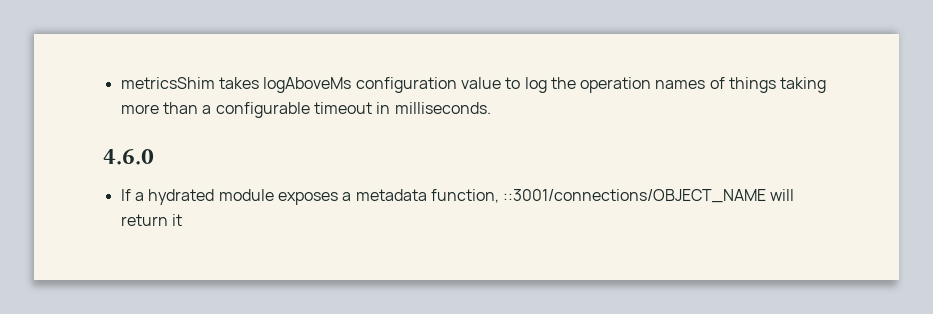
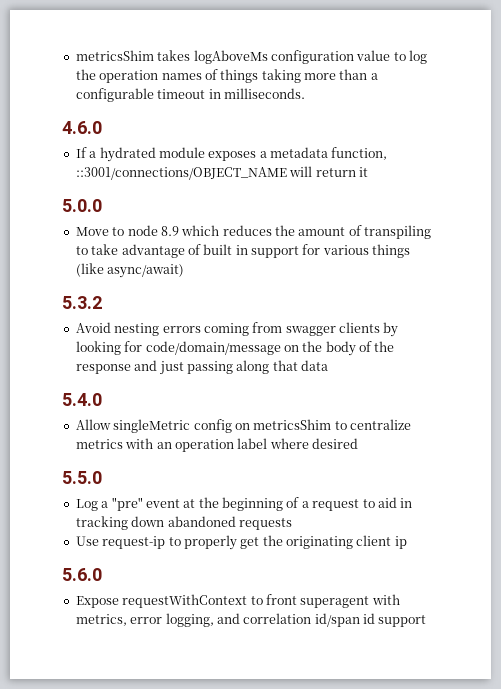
(182, 220) none -> [62,199,102,212] [75,225,432,239] [75,244,411,258] [75,263,185,278] [62,296,102,309] [75,322,399,337] [75,341,395,356] [75,360,328,375] [62,393,102,406] [75,419,411,433] [75,438,358,452] [62,471,102,484] [75,497,413,511] [75,516,292,530] [75,535,407,550] [62,568,102,581] [75,594,400,608] [75,613,427,627] // 5.0.0 // Move to node 8.9 which reduces the amount of transpiling to take advantage of built in support for various things (like async/await) // 5.3.2 // Avoid nesting errors coming from swagger clients by looking for code/domain/message on the body of the response and just passing along that data // 5.4.0 // Allow singleMetric config on metricsShim to centralize metrics with an operation label where desired // 5.5.0 // Log a "pre" event at the beginning of a request to aid in tracking down abandoned requests // Use request-ip to properly get the originating client ip // 5.6.0 // Expose requestWithContext to front superagent with metrics, error logging, and correlation id/span id support

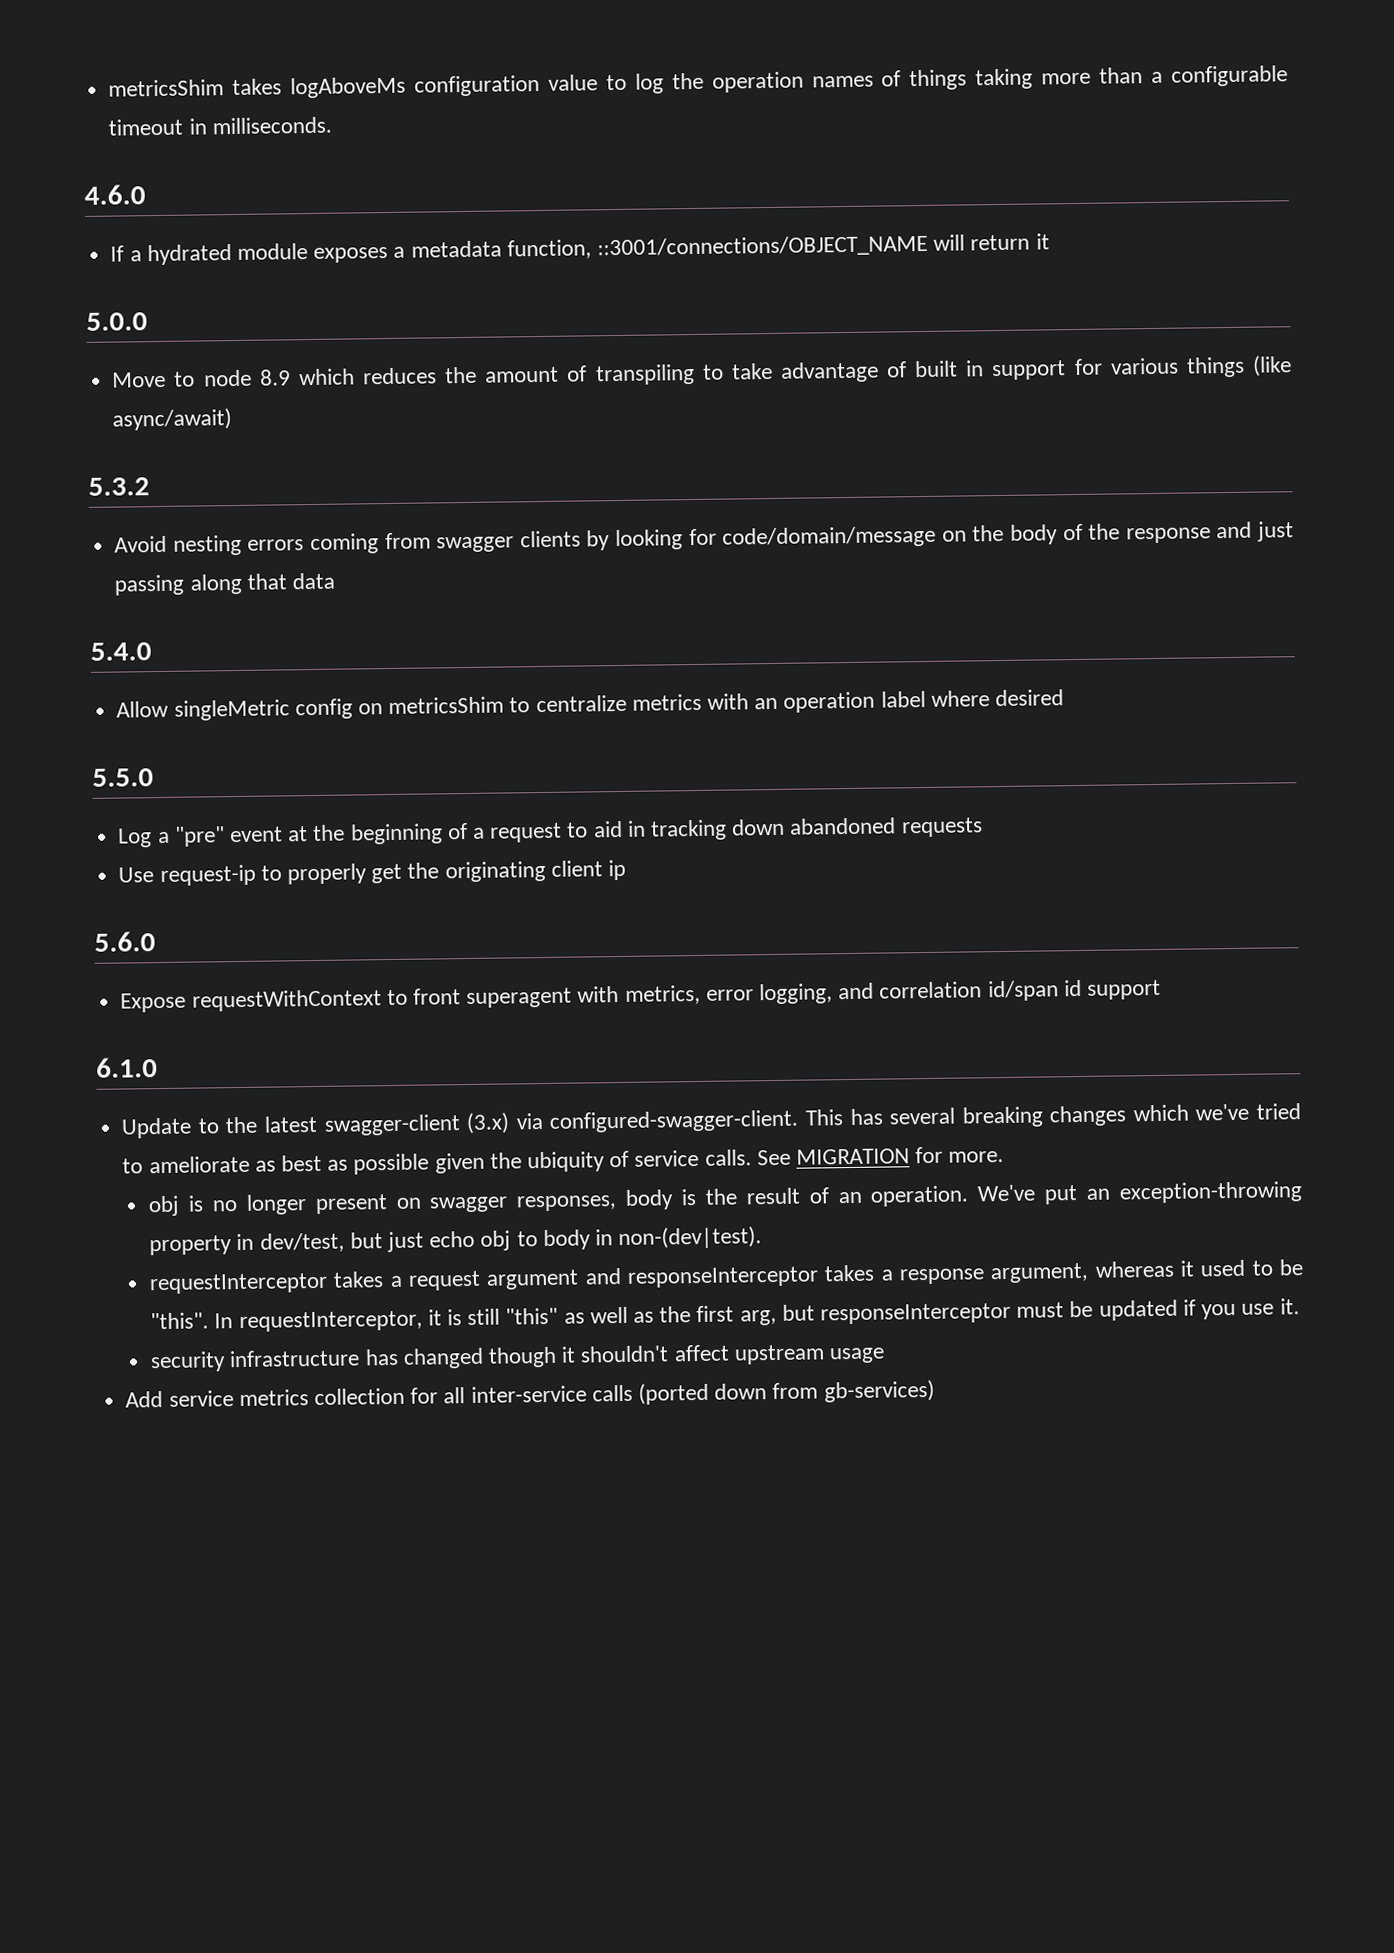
(427, 621) none -> [96,1057,158,1078] [121,1103,1301,1139] [122,1146,1005,1175] [148,1181,1302,1217] [149,1226,763,1256] [149,1259,1303,1295] [150,1298,1300,1333] [150,1344,885,1373] [125,1379,935,1408] // 6.1.0 // Update to the latest swagger-client (3.x) via configured-swagger-client. This has several breaking changes which we've tried to ameliorate as best as possible given the ubiquity of service calls. See MIGRATION for more. // obj is no longer present on swagger responses, body is the result of an operation. We've put an exception-throwing property in dev/test, but just echo obj to body in non-(dev|test). // requestInterceptor takes a request argument and responseInterceptor takes a response argument, whereas it used to be "this". In requestInterceptor, it is still "this" as well as the first arg, but responseInterceptor must be updated if you use it. // security infrastructure has changed though it shouldn't affect upstream usage // Add service metrics collection for all inter-service calls (ported down from gb-services)

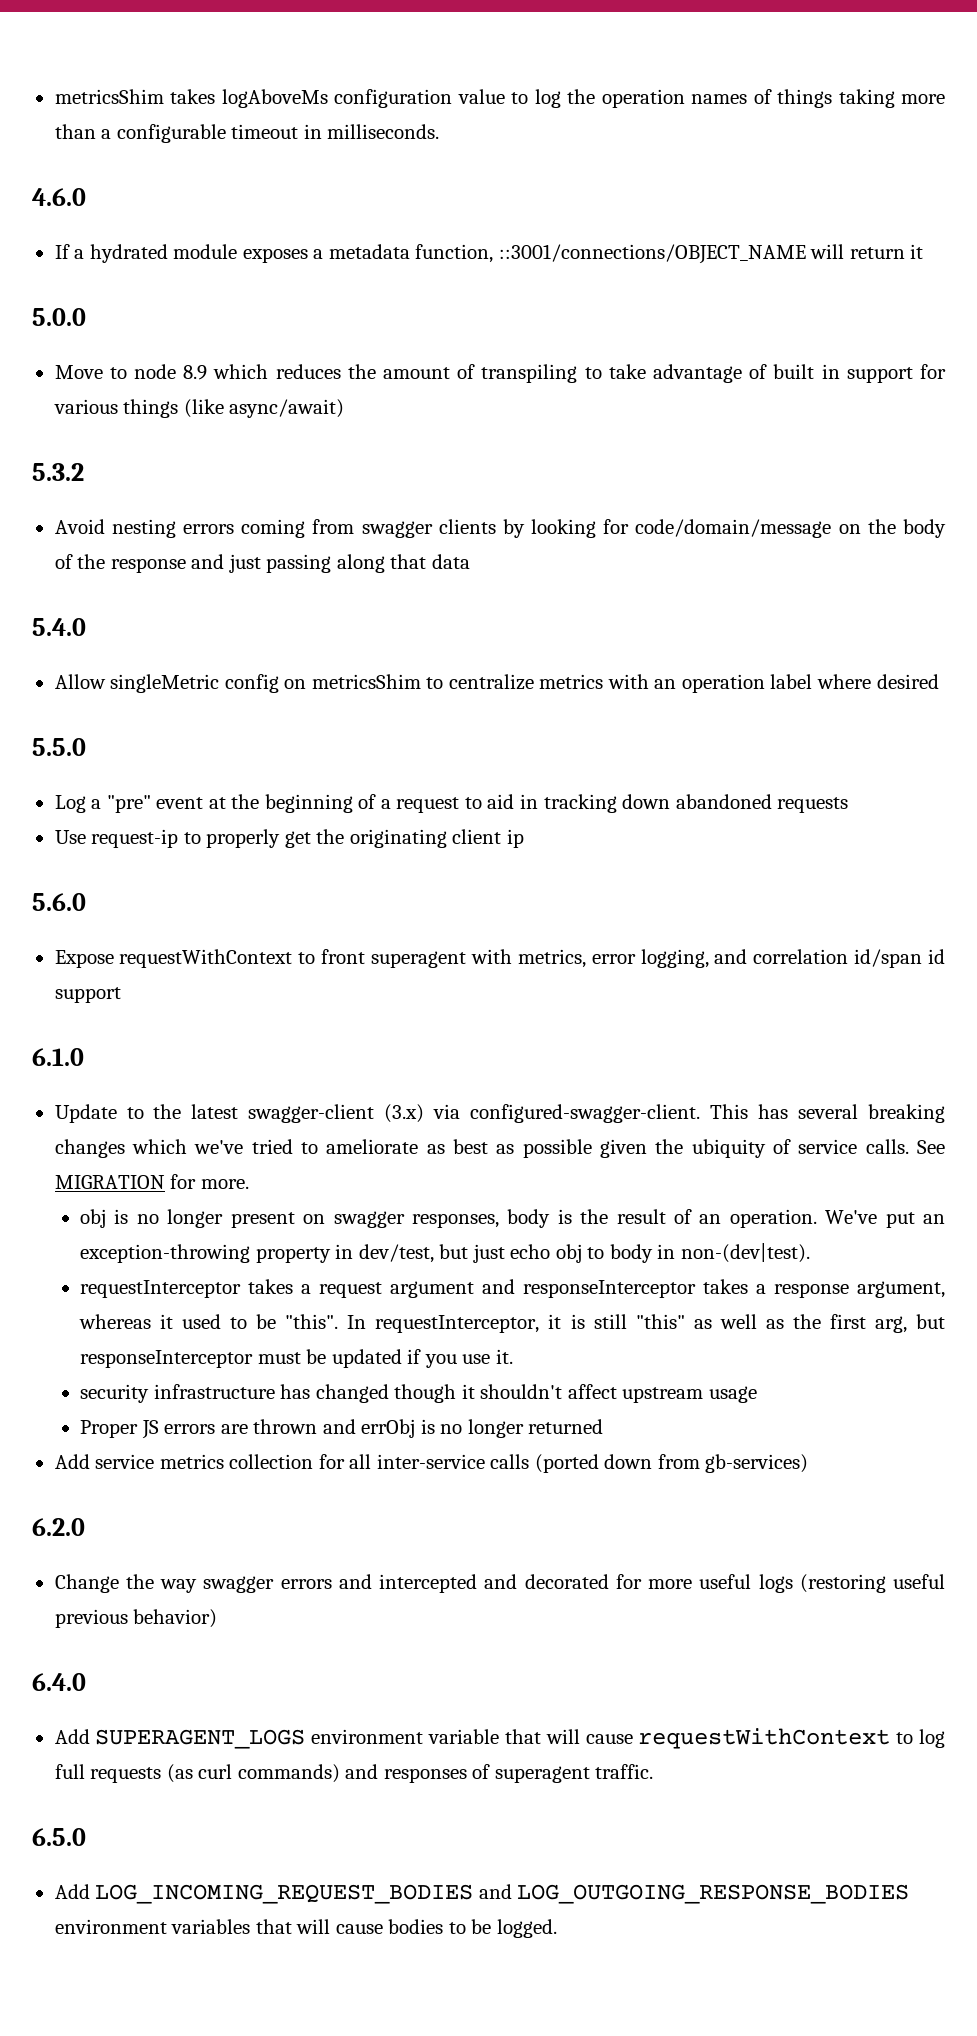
(885, 1355) none -> [80,1419,604,1439] // Proper JS errors are thrown and errObj is no longer returned
(935, 1391) none -> [32,1518,85,1536] [54,1574,946,1593] [54,1609,218,1628] [32,1673,86,1691] [54,1728,945,1749] [54,1764,654,1783] [32,1828,86,1846] [54,1884,910,1904] [54,1919,557,1938] // 6.2.0 // Change the way swagger errors and intercepted and decorated for more useful logs (restoring useful previous behavior) // 6.4.0 // Add SUPERAGENT_LOGS environment variable that will cause requestWithContext to log full requests (as curl commands) and responses of superagent traffic. // 6.5.0 // Add LOG_INCOMING_REQUEST_BODIES and LOG_OUTGOING_RESPONSE_BODIES environment variables that will cause bodies to be logged.

